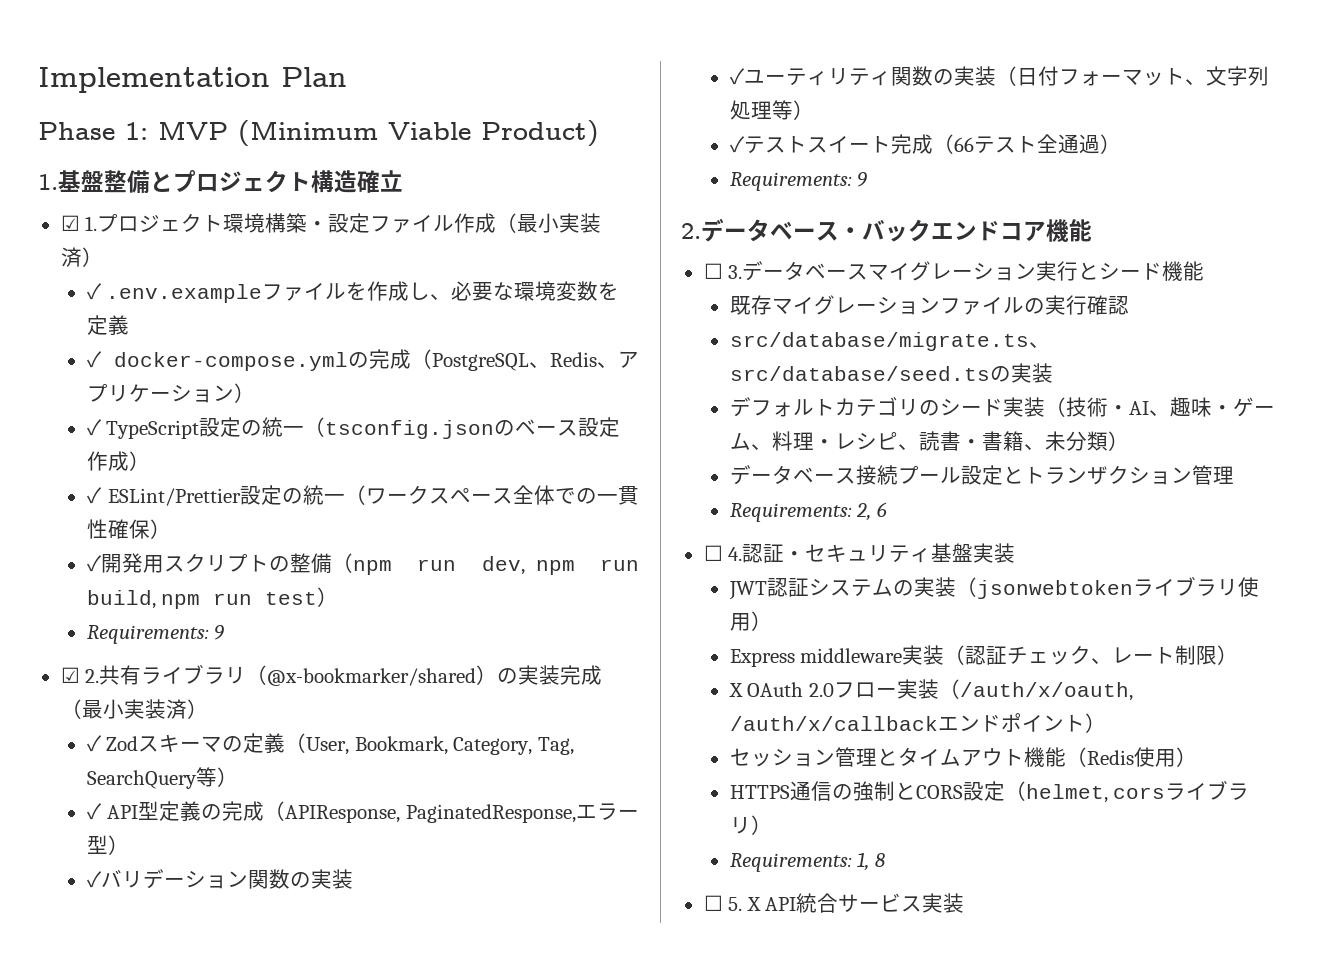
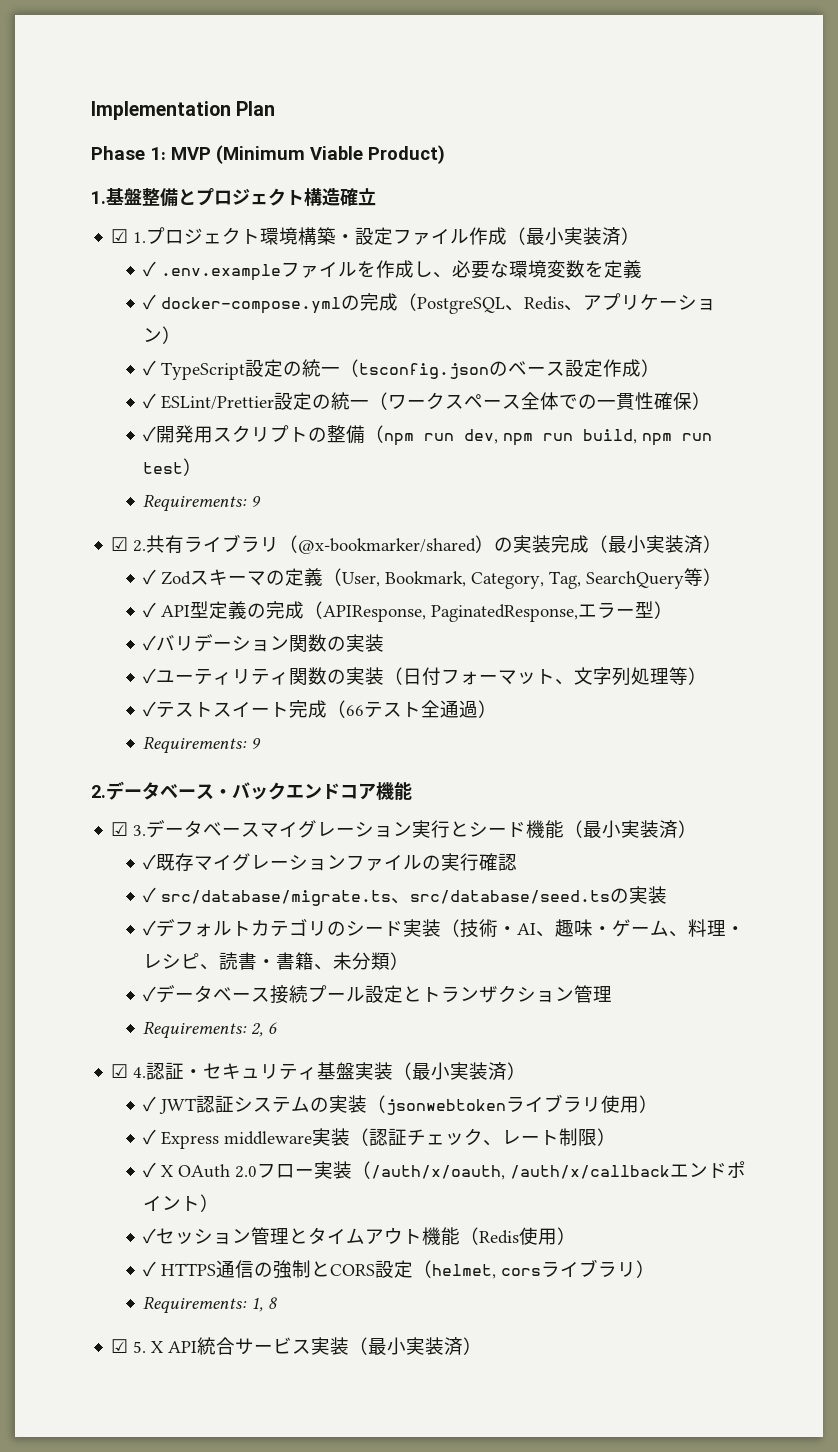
[703,263,723,279] ☐ -> [111,822,129,836] ☑
(1205, 271) // -> [564,820,698,838] [143,854,157,870] （最小実装済） // ✓
(1129, 305) none -> [143,887,157,903] ✓
(1053, 373) none -> [143,920,157,936] ✓
(1129, 441) none -> [143,986,157,1002] ✓
[703,545,723,561] ☐ -> [111,1064,129,1078] ☑
(1016, 553) // -> [393,1062,527,1080] [143,1096,157,1112] （最小実装済） // ✓
(772, 621) none -> [143,1129,157,1145] ✓
(1239, 655) none -> [143,1162,157,1178] ✓
(1106, 723) none -> [143,1228,157,1244] ✓
(1197, 757) none -> [143,1261,157,1277] ✓
[703,895,723,911] ☐ -> [111,1339,129,1353] ☑
(965, 903) none -> [349,1337,483,1355] （最小実装済）

